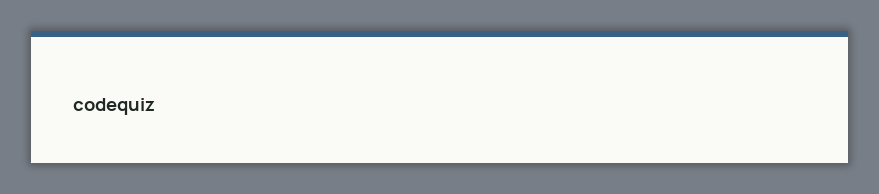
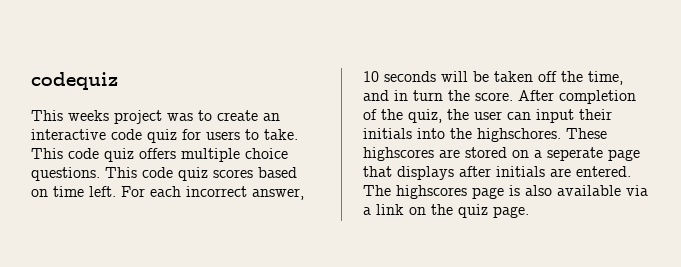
(155, 106) none -> [31,110,280,124] [31,129,298,143] [31,148,288,162] [31,167,297,181] [31,186,304,200] [363,71,623,85] [363,90,636,104] [363,109,612,123] [363,128,607,142] [363,147,640,161] [363,166,631,180] [363,185,648,199] [363,204,529,218] // This weeks project was to create an interactive code quiz for users to take. This code quiz offers multiple choice questions. This code quiz scores based on time left. For each incorrect answer, 10 seconds will be taken off the time, and in turn the score. After completion of the quiz, the user can input their initials into the highschores. These highscores are stored on a seperate page that displays after initials are entered. The highscores page is also available via a link on the quiz page.

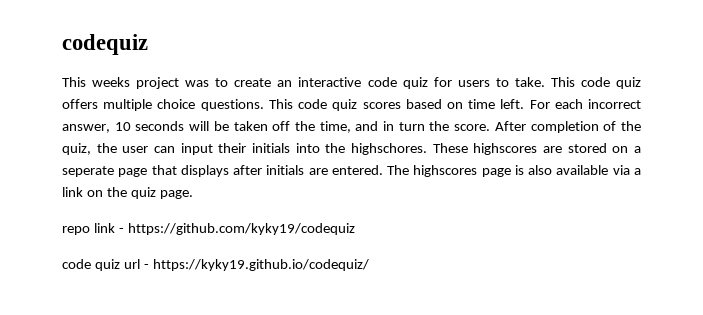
(529, 212) none -> [62,223,355,235] [62,259,369,271] // repo link - https://github.com/kyky19/codequiz // code quiz url - https://kyky19.github.io/codequiz/

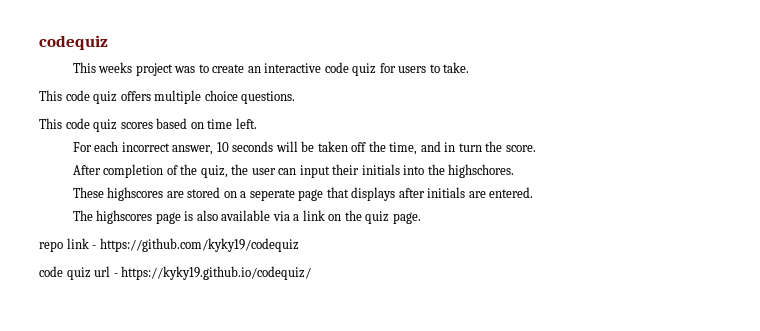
(545, 82) none -> (470, 67) //
(264, 105) none -> (296, 97) //
(525, 104) none -> (257, 123) //
(491, 127) none -> (536, 148) //
(427, 149) none -> (515, 171) //
(383, 170) none -> (534, 192) //

